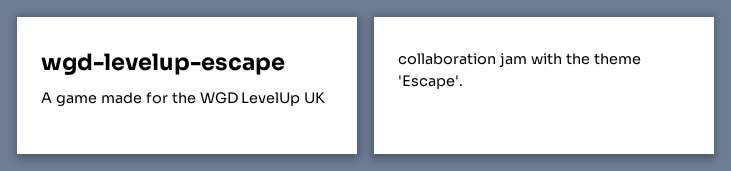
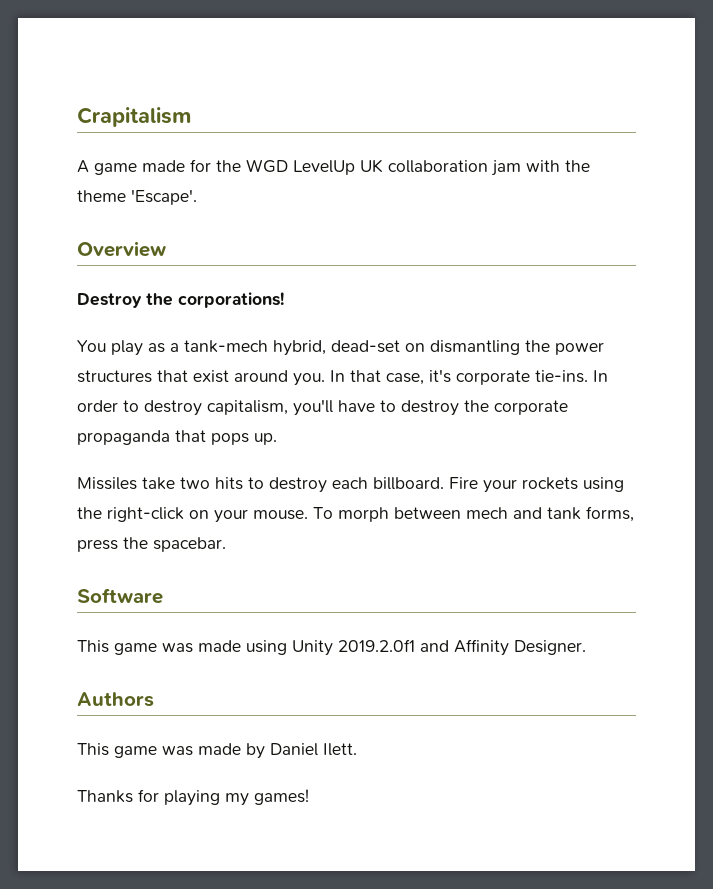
[41,53,285,75] wgd-levelup-escape -> [77,107,191,127] Crapitalism
(463, 82) none -> [77,241,166,257] [77,292,284,308] [77,340,604,356] [77,369,608,386] [77,399,568,416] [77,430,277,445] [77,477,624,493] [77,506,634,523] [77,537,226,552] [77,588,163,604] [77,639,586,656] [77,692,154,707] [77,743,357,759] [77,789,309,806] // Overview // Destroy the corporations! // You play as a tank-mech hybrid, dead-set on dismantling the power structures that exist around you. In that case, it's corporate tie-ins. In order to destroy capitalism, you'll have to destroy the corporate propaganda that pops up. // Missiles take two hits to destroy each billboard. Fire your rockets using the right-click on your mouse. To morph between mech and tank forms, press the spacebar. // Software // This game was made using Unity 2019.2.0f1 and Affinity Designer. // Authors // This game was made by Daniel Ilett. // Thanks for playing my games!

